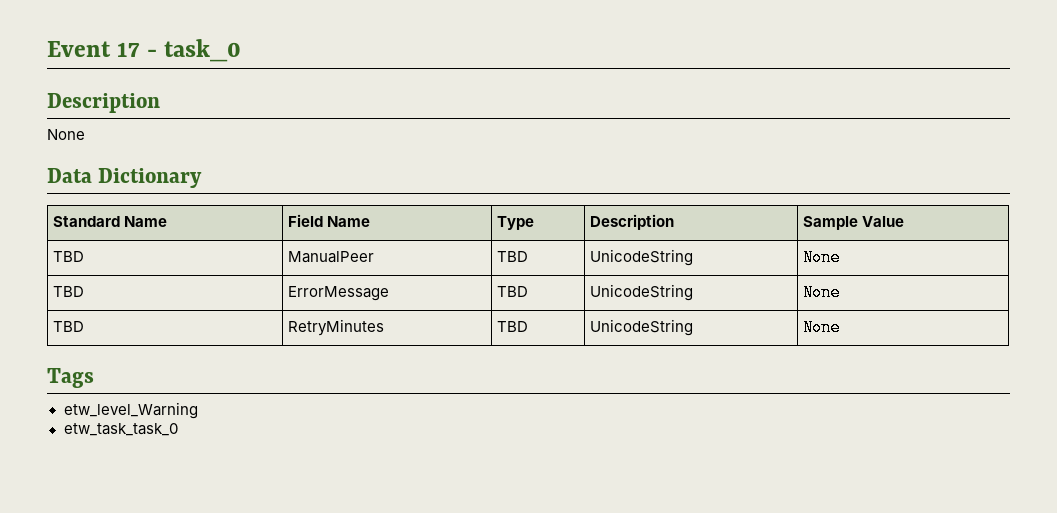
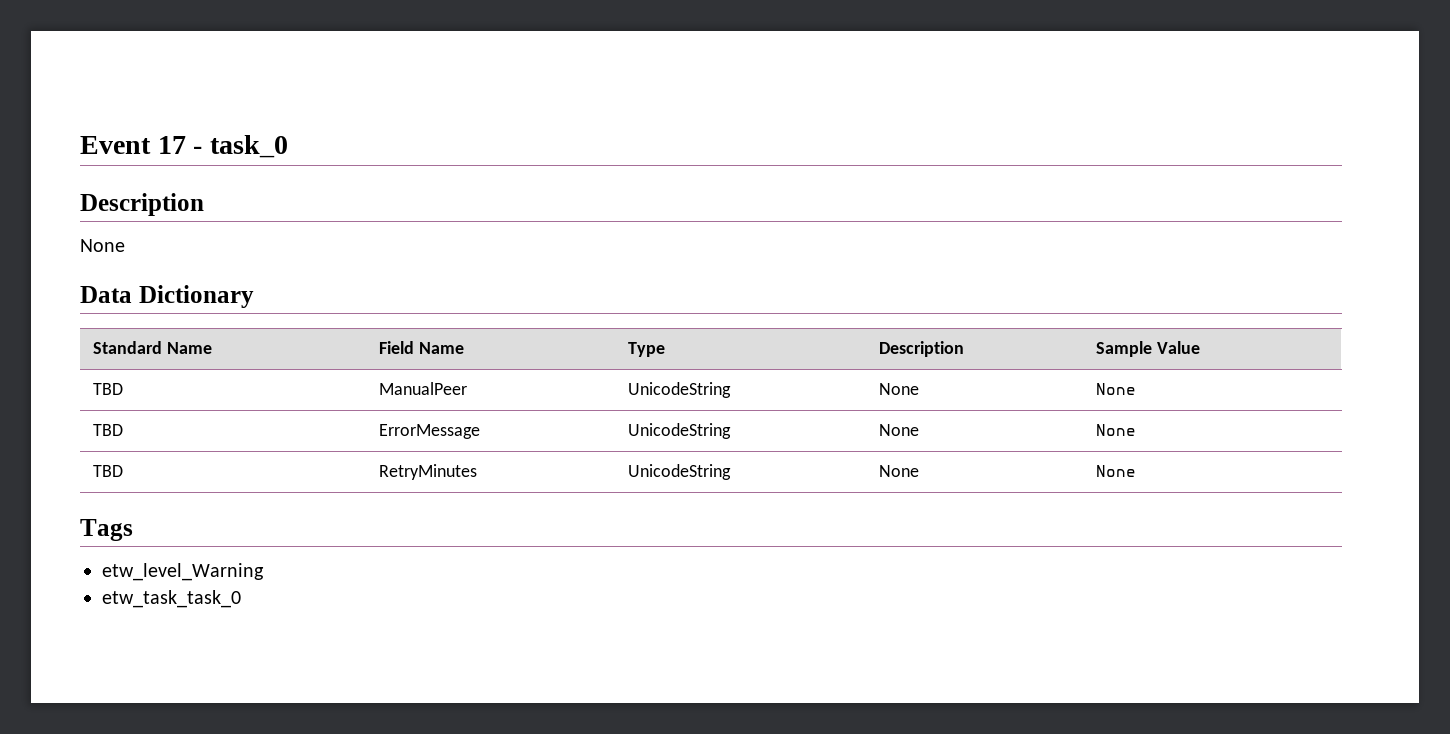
[497,251,529,262] [590,249,694,266] TBD | UnicodeString -> [628,382,732,398] [879,383,920,395] UnicodeString | None
[497,286,529,297] [590,284,694,301] TBD | UnicodeString -> [628,423,732,439] [879,424,920,436] UnicodeString | None
[497,321,529,332] [590,319,694,336] TBD | UnicodeString -> [628,464,732,480] [879,465,920,477] UnicodeString | None

